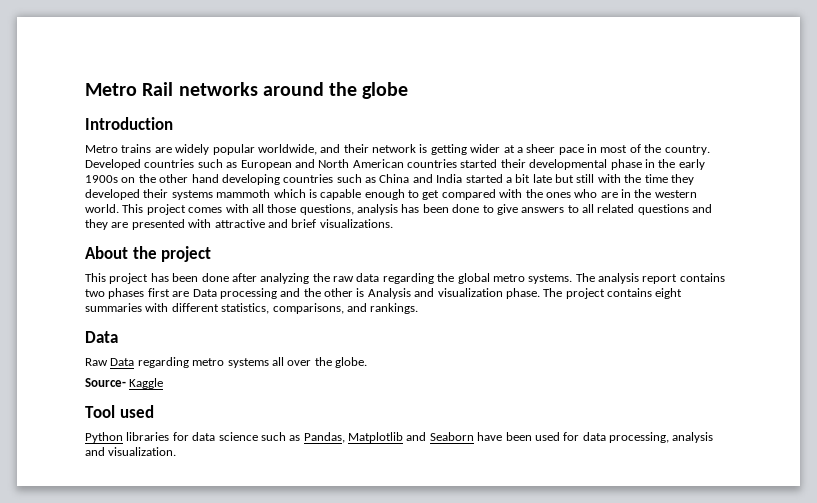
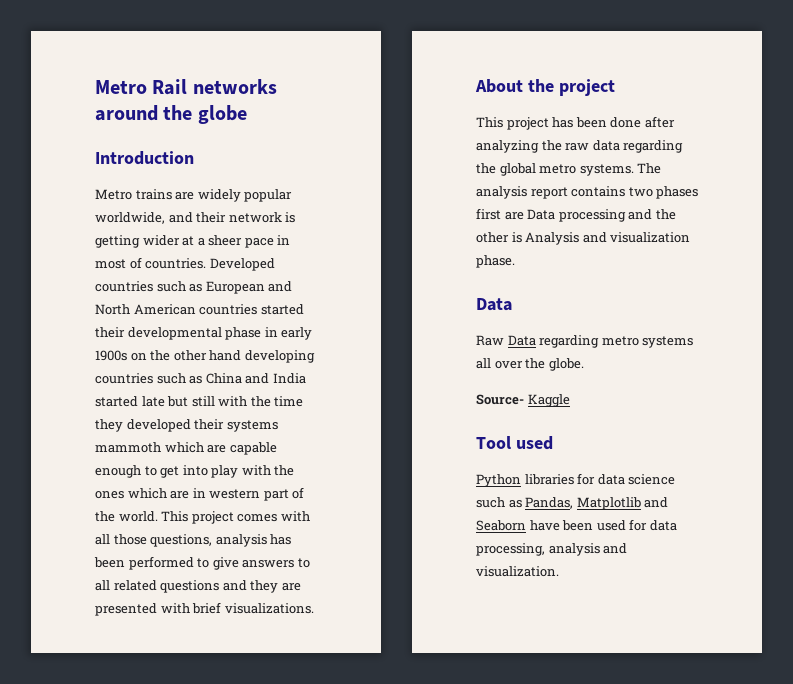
[644,144,710,155] the country. -> [145,258,207,269] countries.
[658,159,676,168] the -> (278, 332) none
[505,174,531,183] a bit -> (138, 401) none
[308,189,317,198] is -> [207,445,227,453] are
[441,189,496,200] compared -> [182,465,239,478] into play
[574,189,598,198] who -> [127,488,167,499] which
[634,189,697,198] the western -> [209,487,305,501] [95,511,115,522] western part of the
[452,204,480,213] done -> [128,556,194,570] performed
[214,219,288,228] attractive and -> (190, 608) none
[543,288,683,299] [85,303,419,314] The project contains eight summaries with different statistics, comparisons, and rankings. -> (515, 261) none

